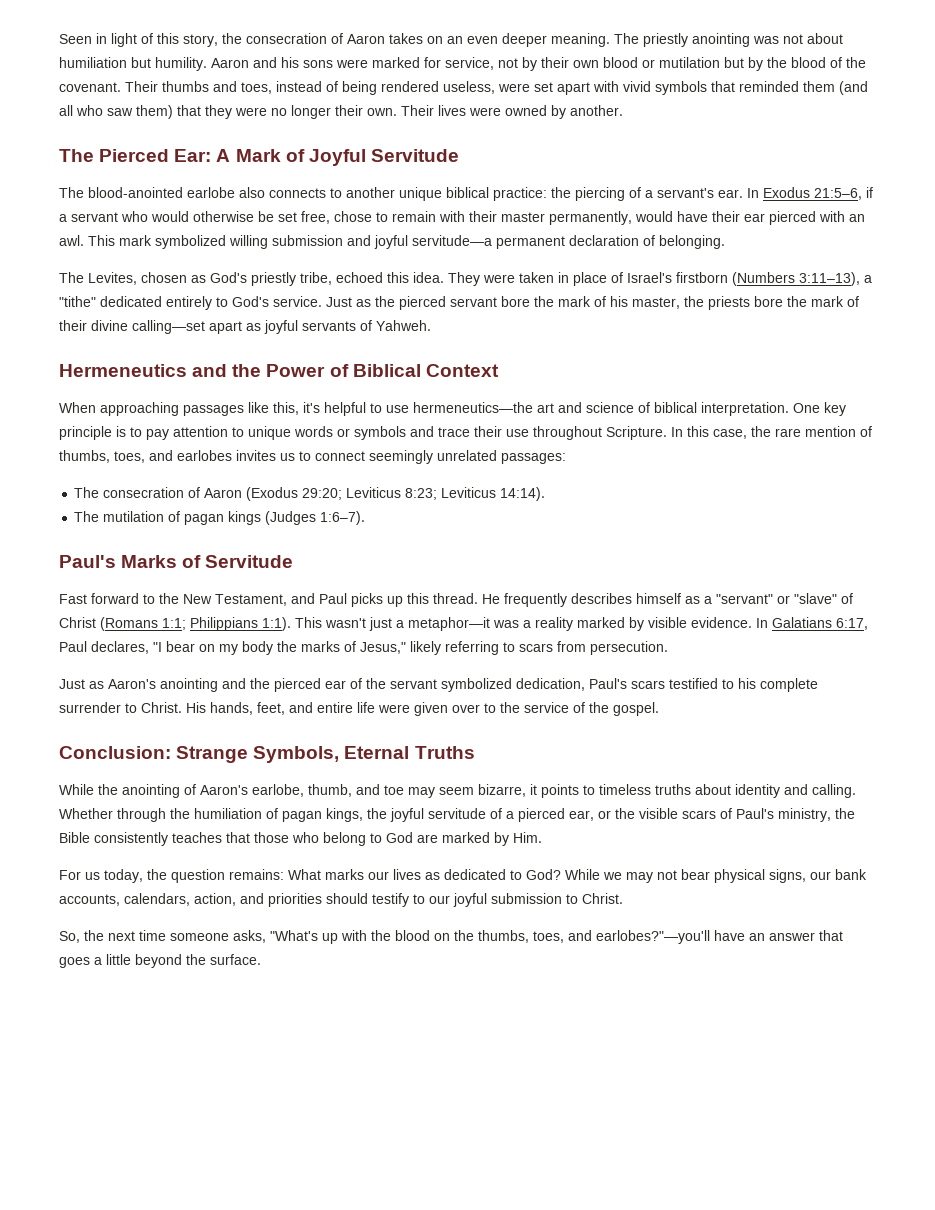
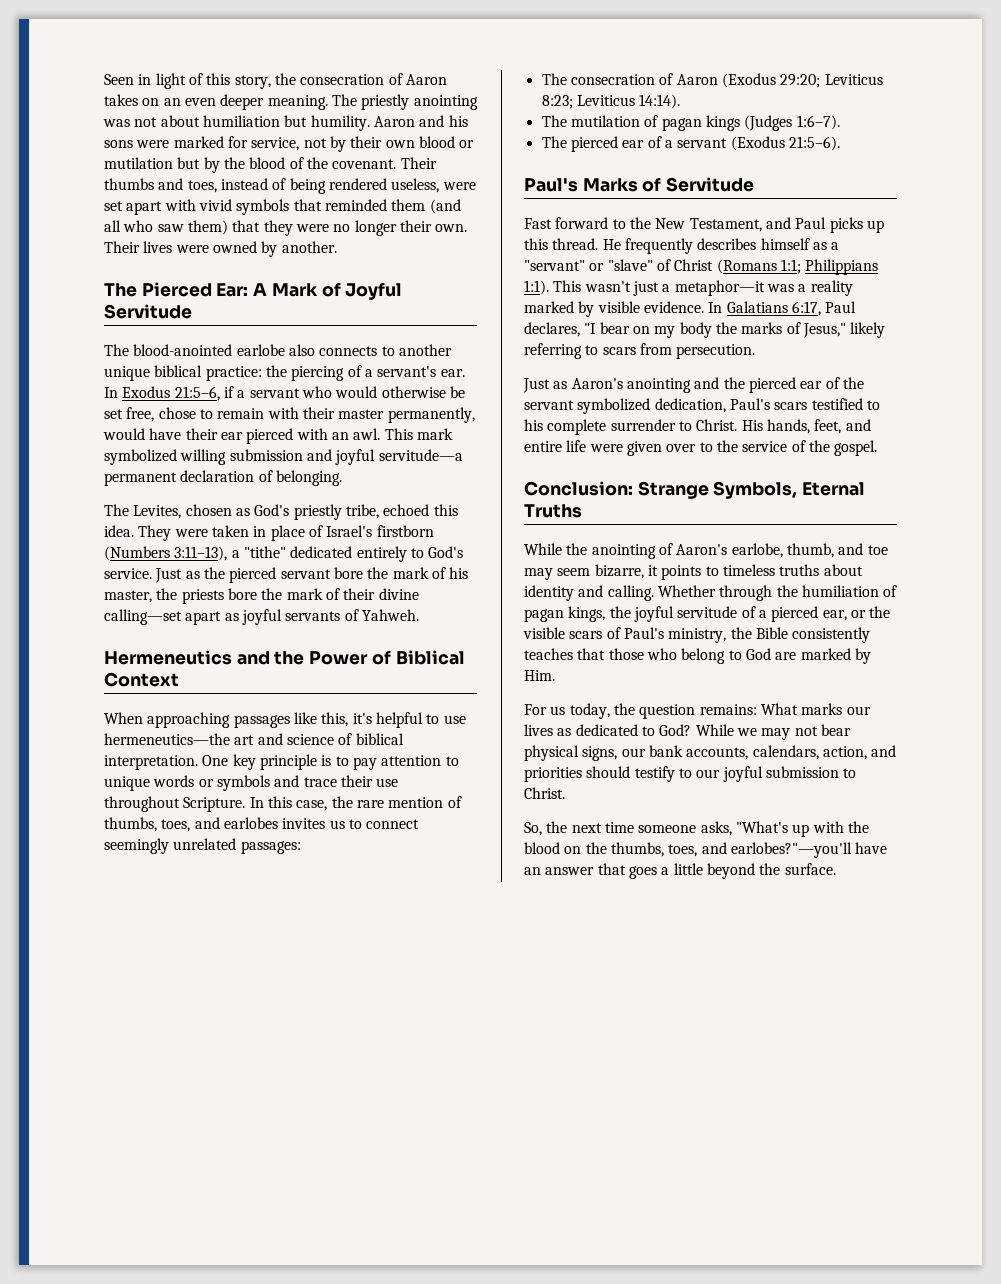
(366, 518) none -> [541,136,840,152] // The pierced ear of a servant (Exodus 21:5–6).

